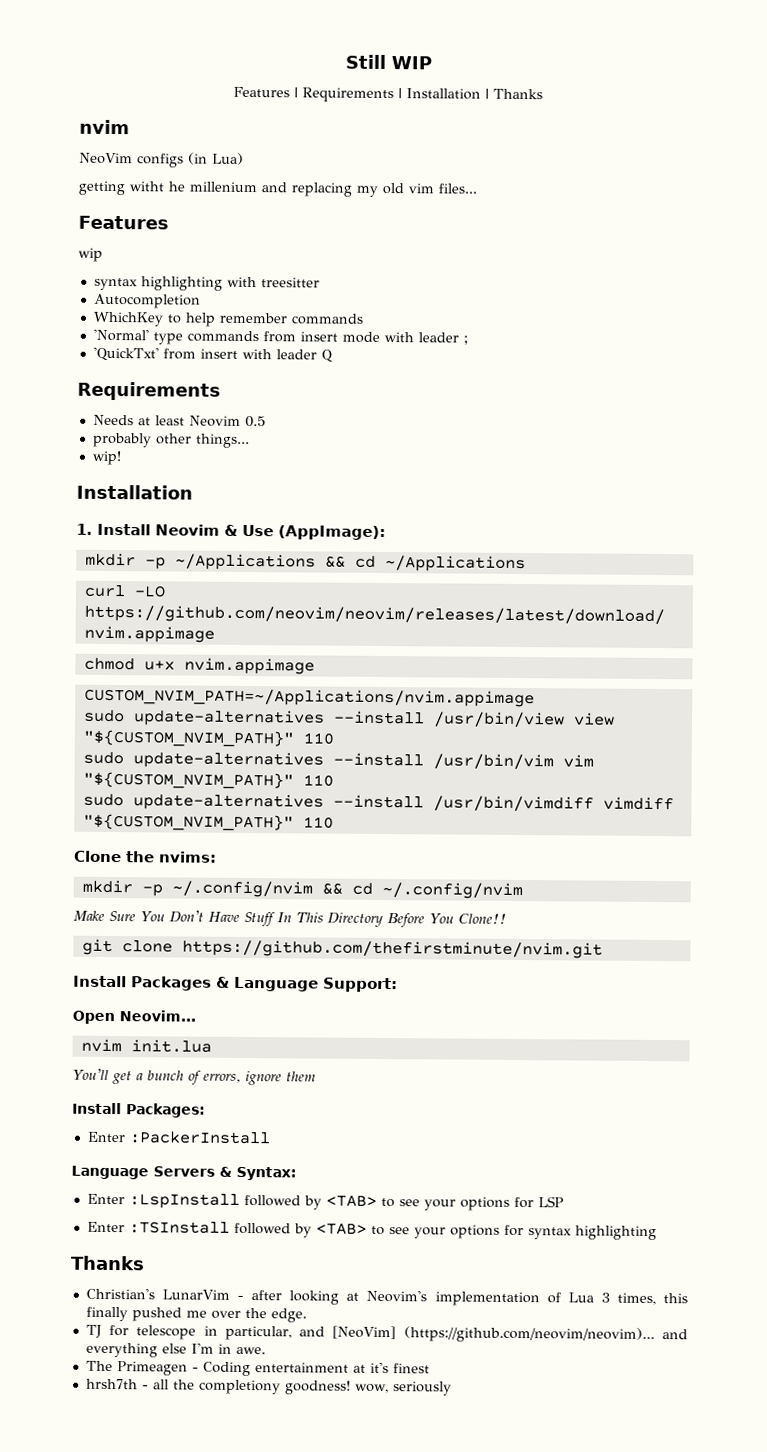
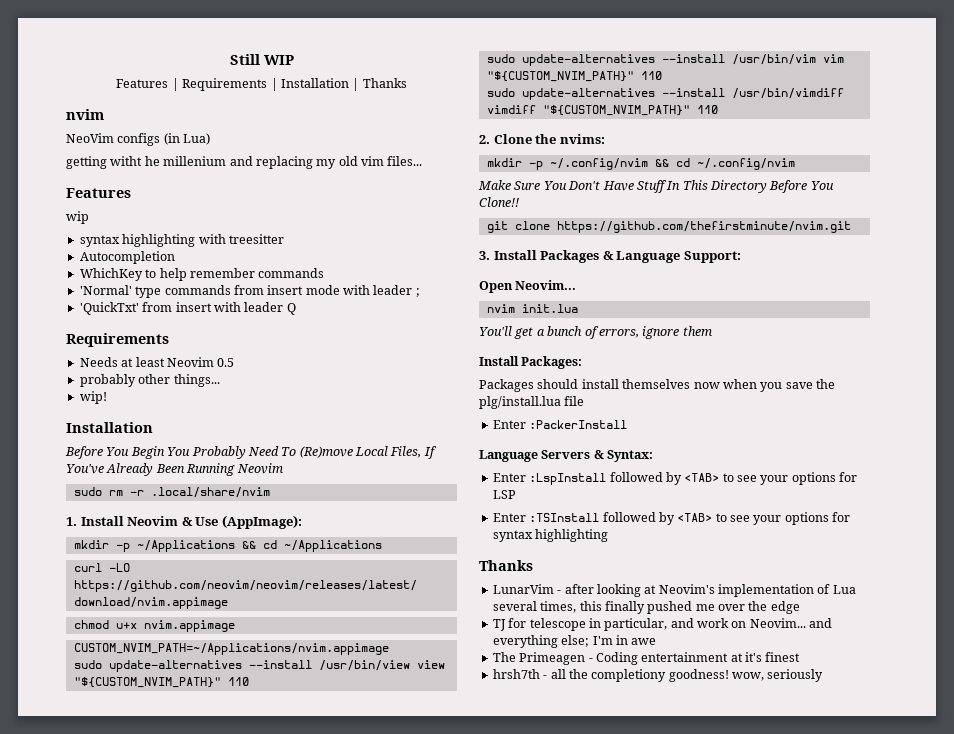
(193, 492) none -> [65,446,437,459] [66,463,283,476] [73,487,270,498] // Before You Begin You Probably Need To (Re)move Local Files, If You've Already Been Running Neovim // sudo rm -r .local/share/nvim
(334, 822) none -> [479,135,490,144] 2.
(603, 949) none -> [479,251,490,260] 3.
(206, 1110) none -> [479,379,835,392] [479,396,585,409] // Packages should install themselves now when you save the plg/install.lua file
[85,1287,155,1300] Christian's -> (533, 565) none
[600,1292,610,1303] 3 -> [492,601,537,611] several
[270,1308,307,1323] edge. -> [770,601,800,614] edge
[332,1325,655,1344] [NeoVim] (https://github.com/neovim/neovim)... -> [697,618,806,628] work on Neovim...
[161,1343,187,1354] else -> [561,635,590,647] else;
[235,1346,266,1355] awe. -> [631,638,657,645] awe

